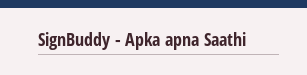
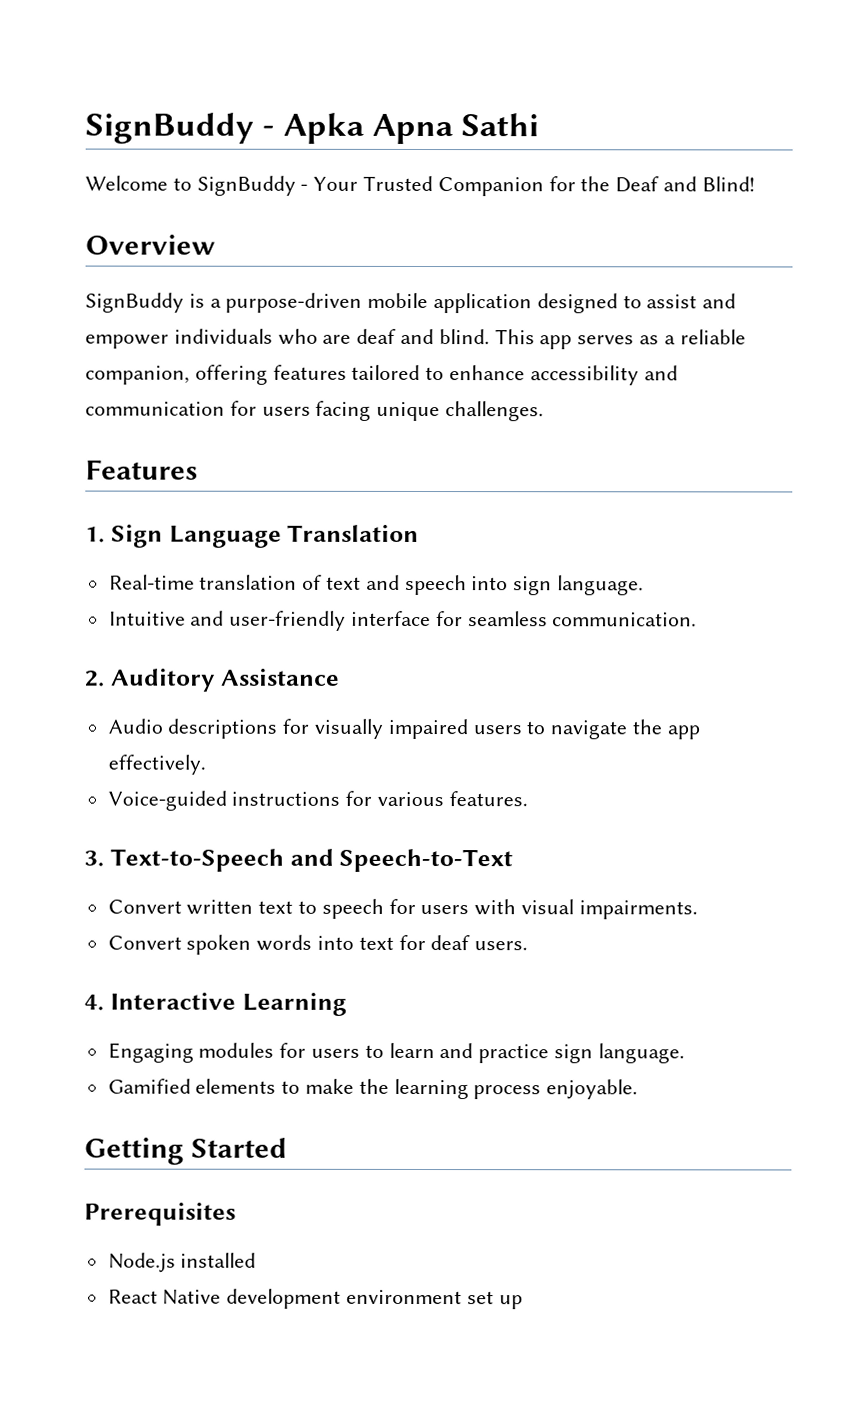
[165,32,246,50] apna Saathi -> [372,113,540,145] [85,175,755,197] [85,234,216,255] [85,292,737,314] [85,328,746,350] [85,364,678,386] [85,400,545,422] [85,459,198,480] [85,524,420,548] [108,574,645,596] [108,610,698,631] [85,668,340,692] [107,718,700,740] [107,754,206,775] [107,790,528,811] [84,848,514,873] [107,898,698,920] [107,934,529,955] [84,992,347,1016] [107,1042,685,1064] [107,1078,639,1100] [84,1137,287,1165] [84,1202,236,1226] [107,1252,257,1273] [107,1288,523,1310] Apna Sathi // Welcome to SignBuddy - Your Trusted Companion for the Deaf and Blind! // Overview // SignBuddy is a purpose-driven mobile application designed to assist and empower individuals who are deaf and blind. This app serves as a reliable companion, offering features tailored to enhance accessibility and communication for users facing unique challenges. // Features // 1. Sign Language Translation // Real-time translation of text and speech into sign language. // Intuitive and user-friendly interface for seamless communication. // 2. Auditory Assistance // Audio descriptions for visually impaired users to navigate the app effectively. // Voice-guided instructions for various features. // 3. Text-to-Speech and Speech-to-Text // Convert written text to speech for users with visual impairments. // Convert spoken words into text for deaf users. // 4. Interactive Learning // Engaging modules for users to learn and practice sign language. // Gamified elements to make the learning process enjoyable. // Getting Started // Prerequisites // Node.js installed // React Native development environment set up

